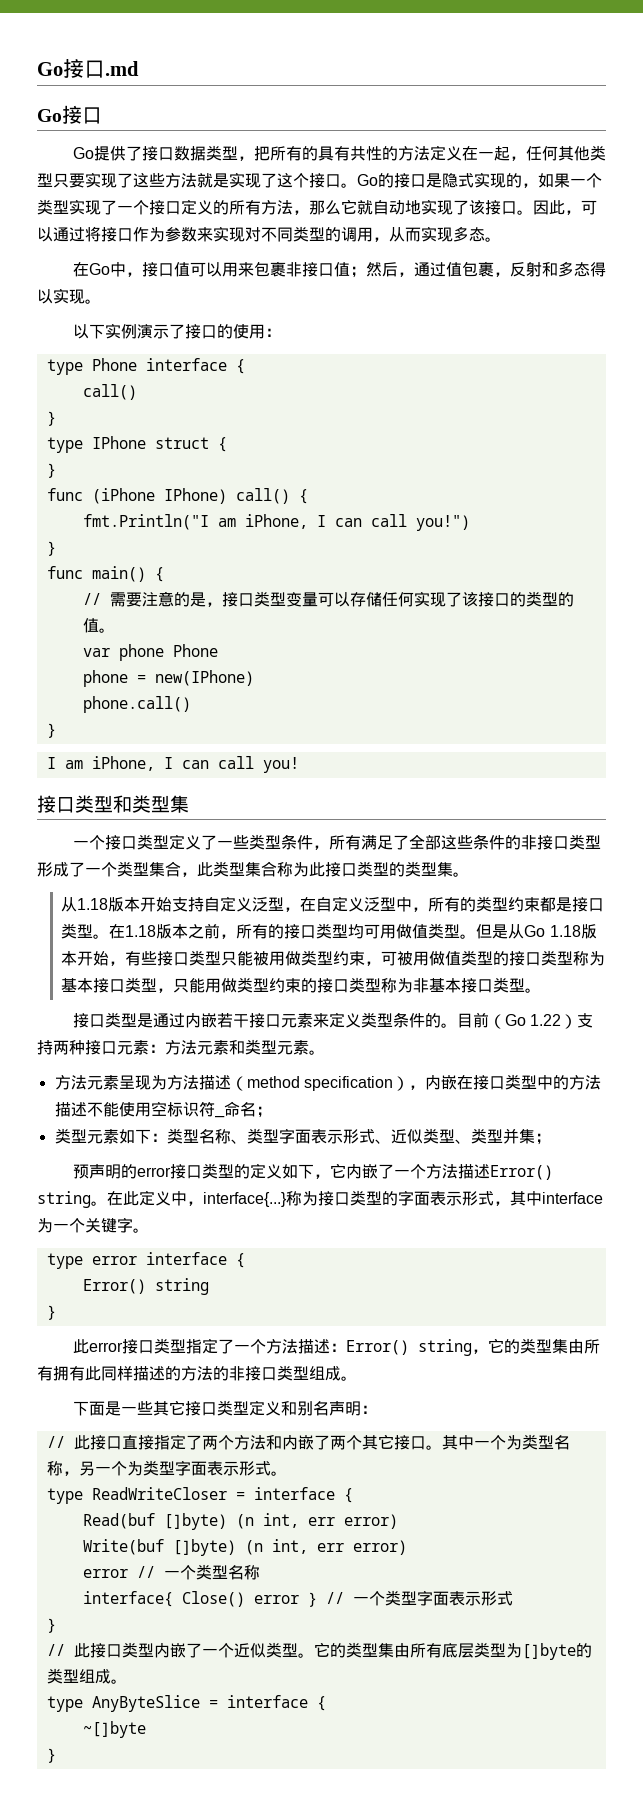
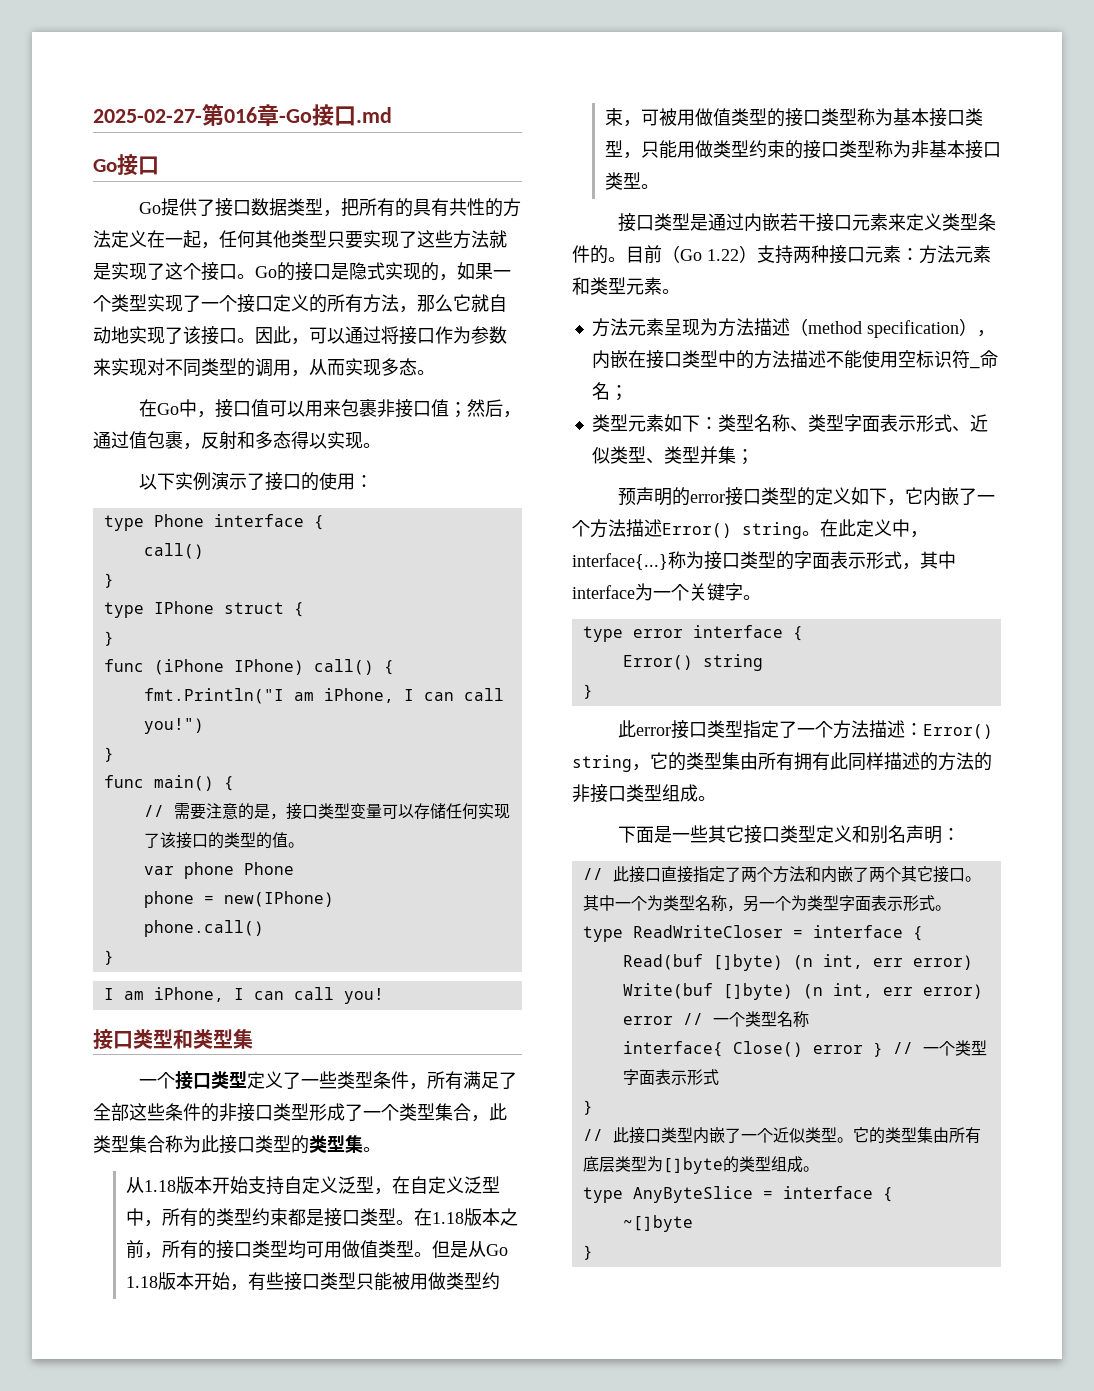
[37,62,63,76] Go -> [93,104,312,126] 2025-02-27-第016章-Go

